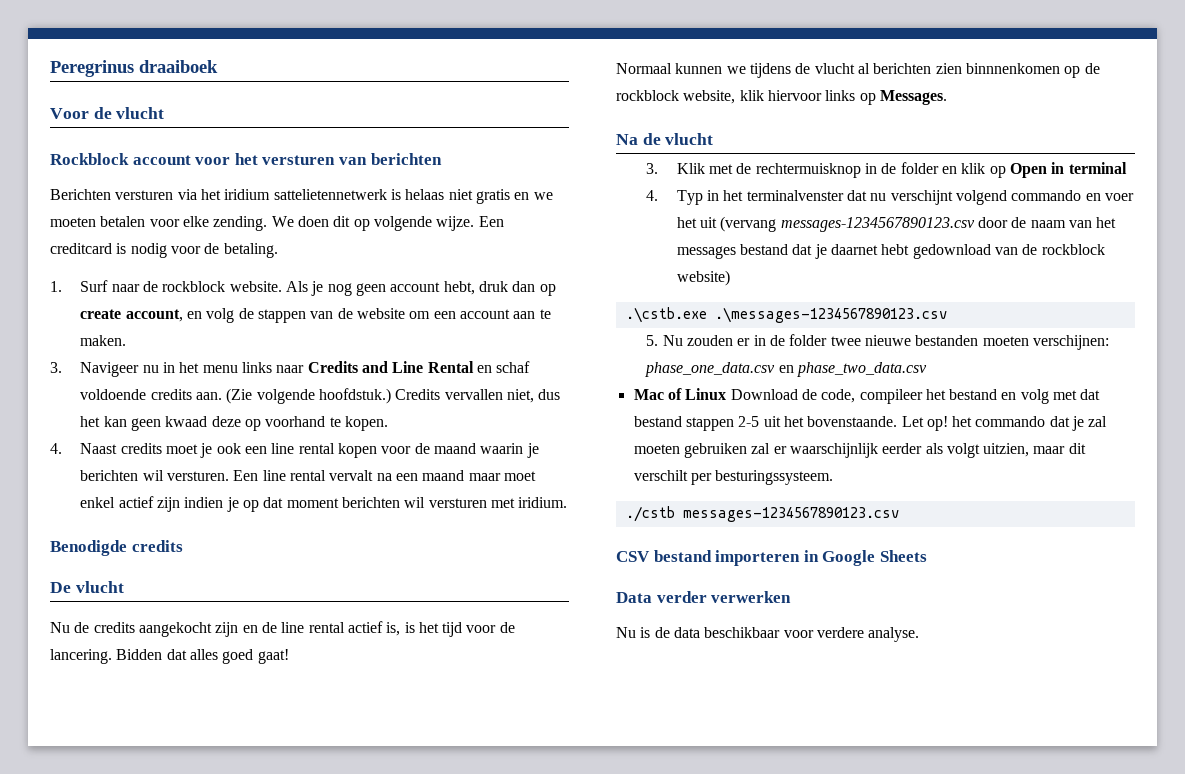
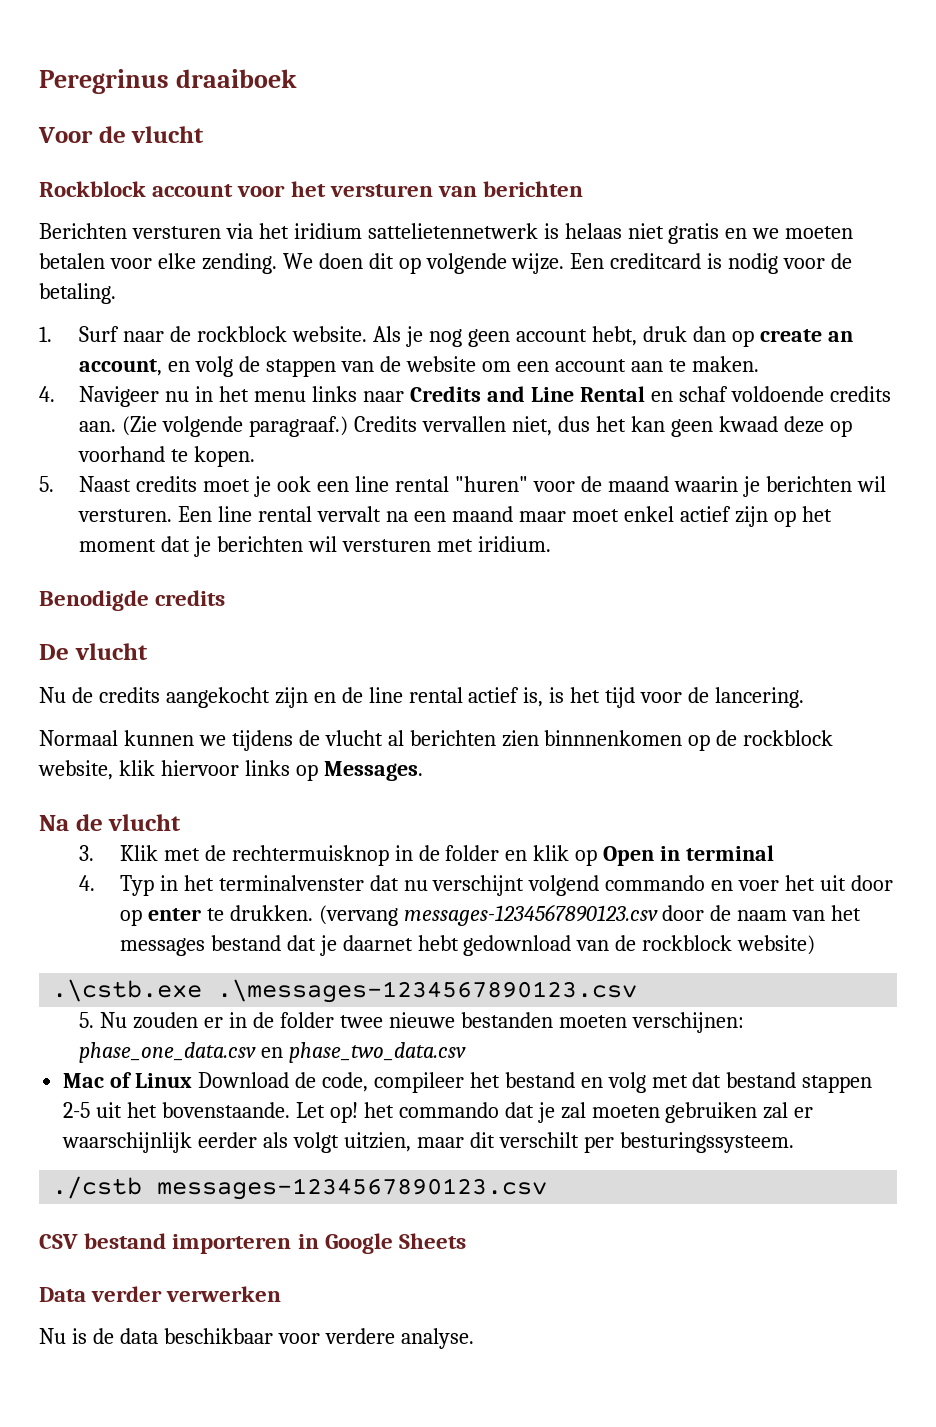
(122, 314) none -> [827,331,853,342] an
[50,362,62,373] 3. -> [39,386,55,402] 4.
[318,388,391,404] hoofdstuk.) -> [249,416,349,437] paragraaf.)
[50,443,62,454] 4. -> [39,476,54,492] 5.
[337,443,377,458] kopen -> [454,476,528,492] "huren"
[184,497,339,512] indien je op dat moment -> [773,506,832,527] [79,536,212,557] op het moment dat je
[116,649,289,664] Bidden dat alles goed gaat! -> (805, 697) none
(718, 222) none -> [851,875,894,891] [119,905,313,926] door op enter te drukken.

